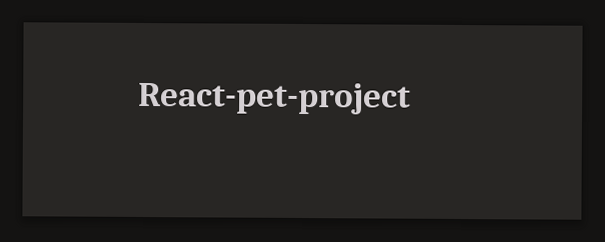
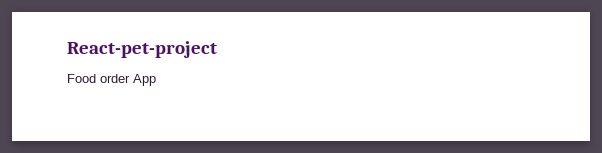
(411, 98) none -> [67,74,156,86] // Food order App

